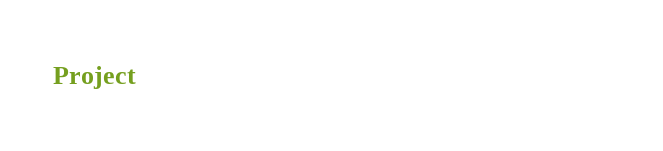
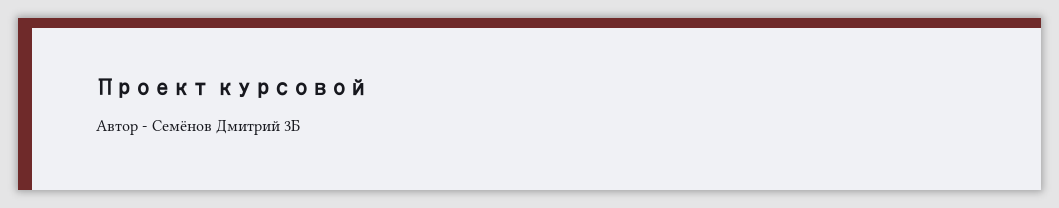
[53,66,136,89] Project -> [96,78,368,98] [96,119,301,135] Проект курсовой // Автор - Семёнов Дмитрий 3Б

